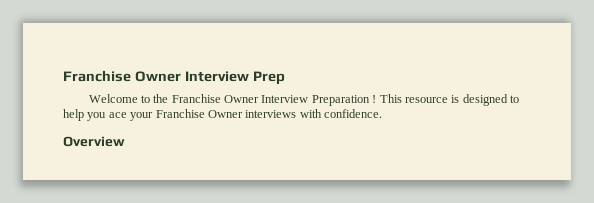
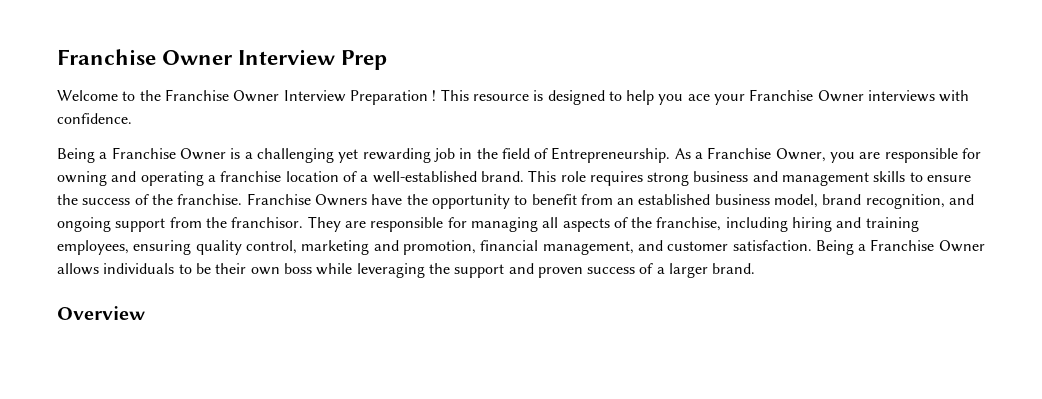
(382, 113) none -> [57,147,982,163] [57,170,972,186] [57,193,975,209] [57,216,919,232] [57,239,985,255] [57,263,756,278] // Being a Franchise Owner is a challenging yet rewarding job in the field of Entrepreneurship. As a Franchise Owner, you are responsible for owning and operating a franchise location of a well-established brand. This role requires strong business and management skills to ensure the success of the franchise. Franchise Owners have the opportunity to benefit from an established business model, brand recognition, and ongoing support from the franchisor. They are responsible for managing all aspects of the franchise, including hiring and training employees, ensuring quality control, marketing and promotion, financial management, and customer satisfaction. Being a Franchise Owner allows individuals to be their own boss while leveraging the support and proven success of a larger brand.

